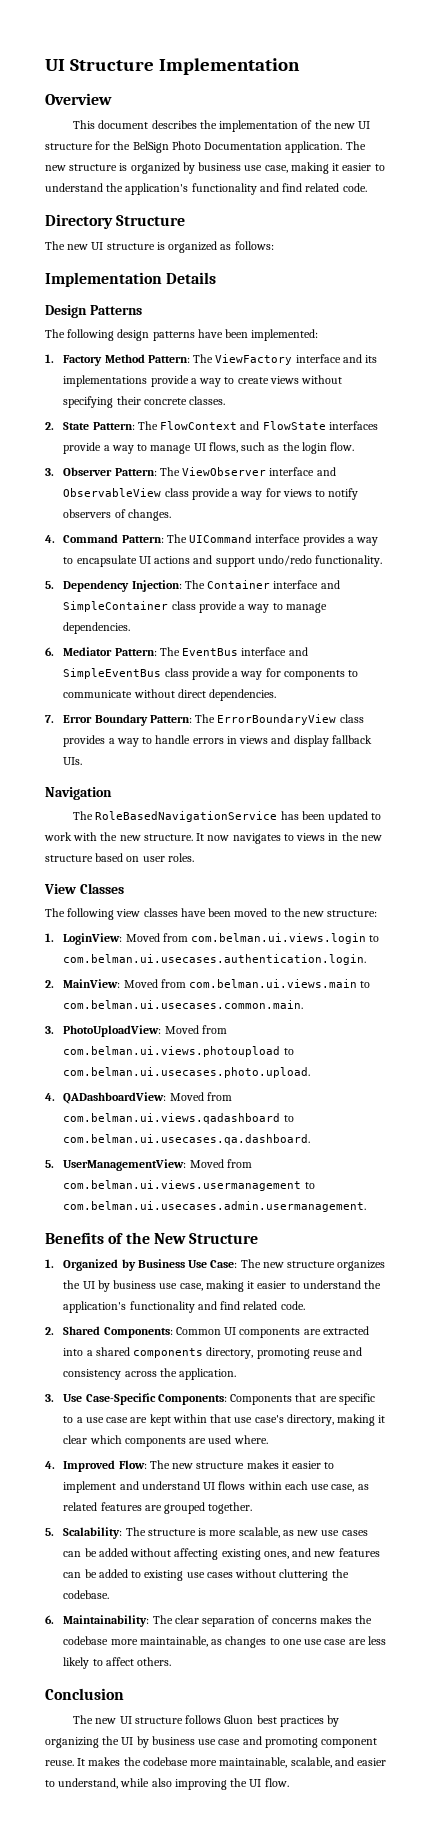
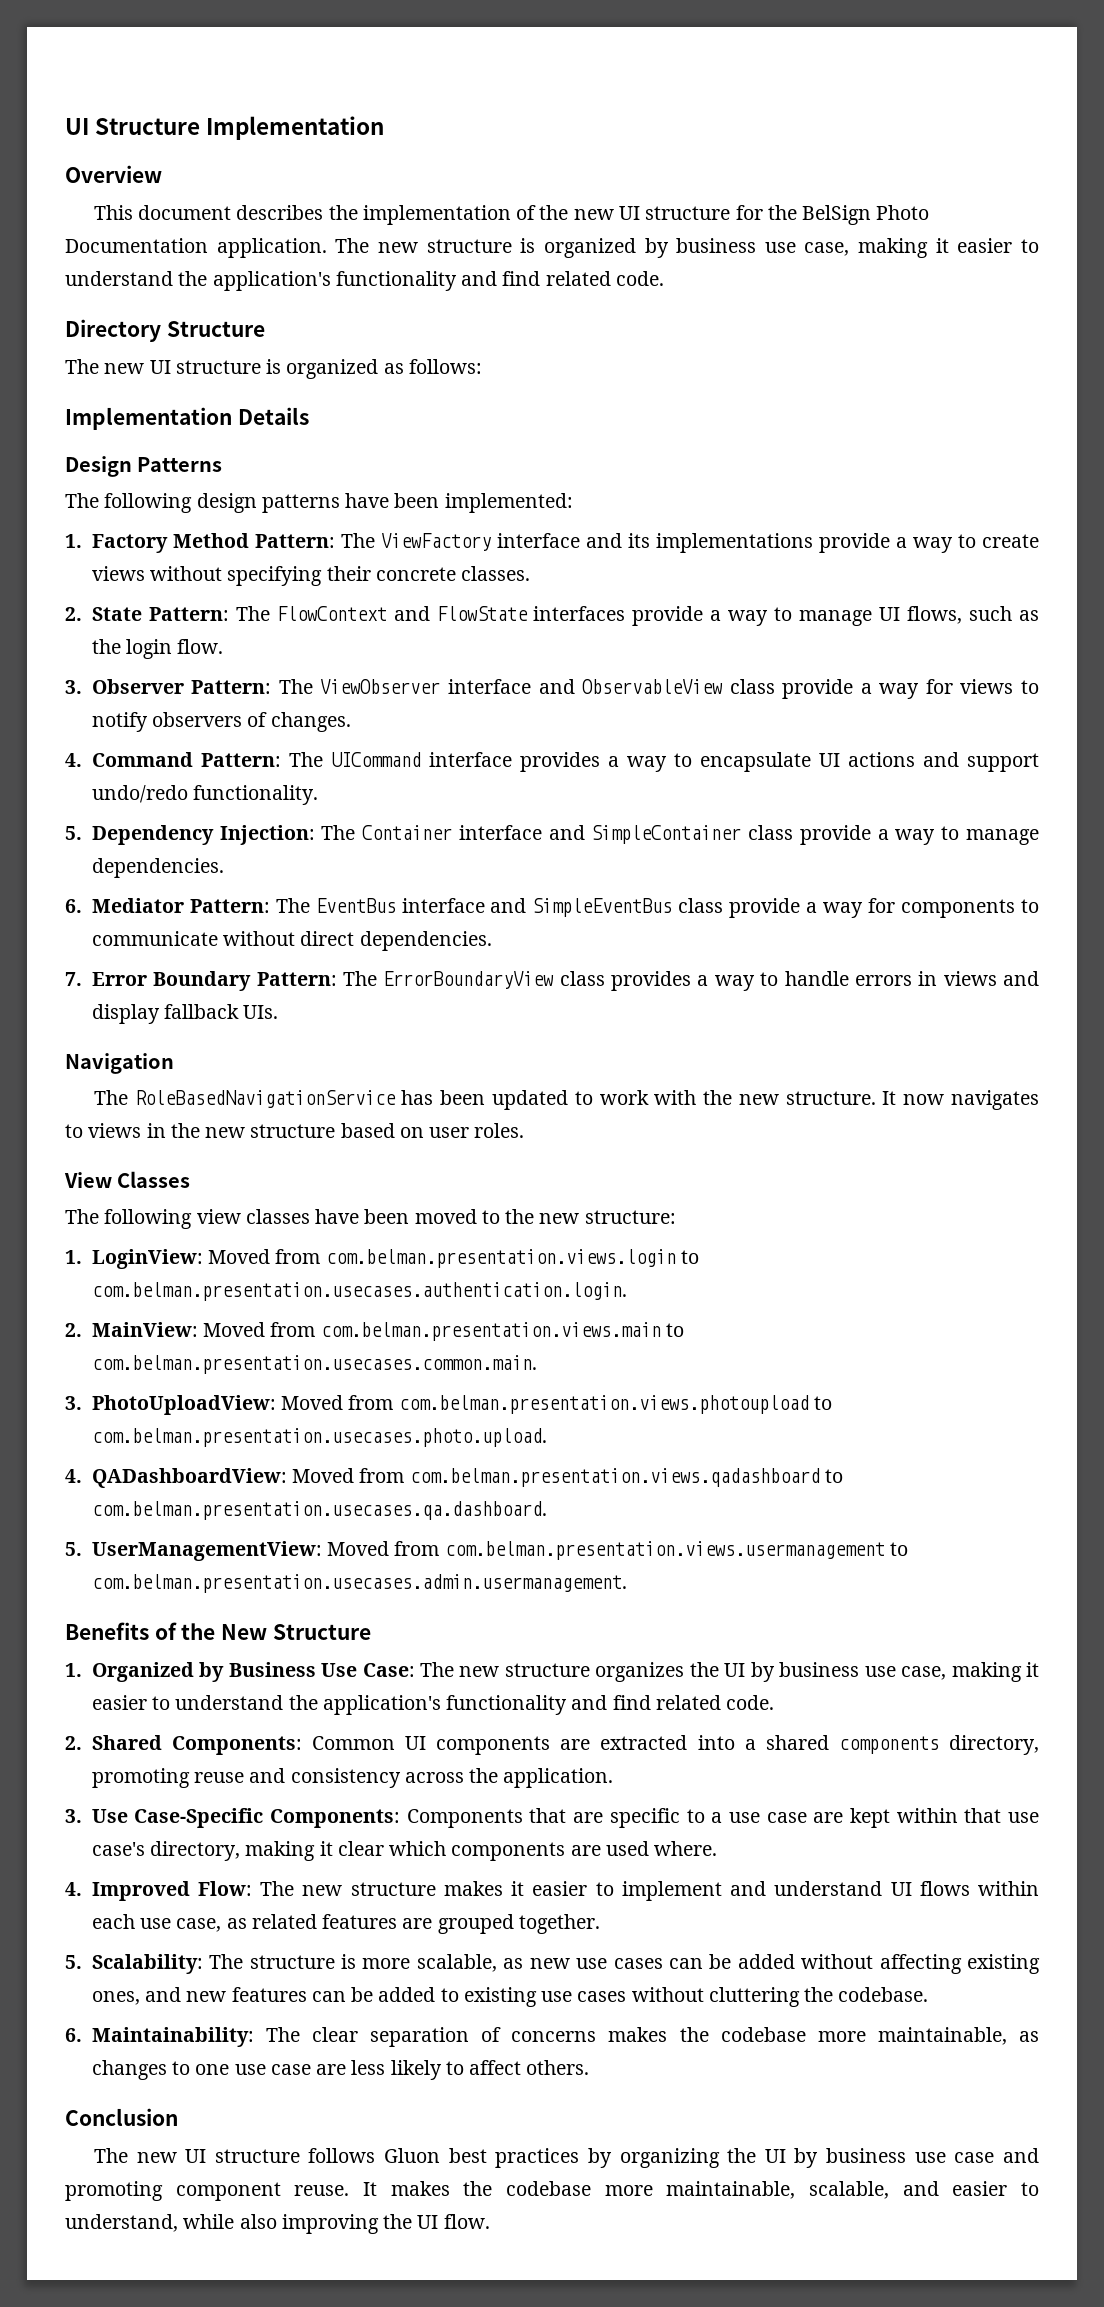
[191,933,380,944] [63,954,367,965] com.belman.ui.views.login to com.belman.ui.usecases.authentication.login. -> [325,1249,699,1268] [91,1282,627,1301] com.belman.presentation.views.login to com.belman.presentation.usecases.authentication.login.
[189,979,371,988] [63,1000,304,1009] com.belman.ui.views.main to com.belman.ui.usecases.common.main. -> [320,1322,684,1341] [91,1355,537,1374] com.belman.presentation.views.main to com.belman.presentation.usecases.common.main.
[63,1046,294,1057] [63,1067,311,1078] com.belman.ui.views.photoupload to com.belman.ui.usecases.photo.upload. -> [398,1395,832,1414] [91,1428,547,1447] com.belman.presentation.views.photoupload to com.belman.presentation.usecases.photo.upload.
[63,1113,294,1124] [63,1134,311,1145] com.belman.ui.views.qadashboard to com.belman.ui.usecases.qa.dashboard. -> [409,1468,843,1487] [91,1501,547,1520] com.belman.presentation.views.qadashboard to com.belman.presentation.usecases.qa.dashboard.
[63,1180,315,1191] [63,1201,367,1212] com.belman.ui.views.usermanagement to com.belman.ui.usecases.admin.usermanagement. -> [444,1541,908,1560] [91,1574,627,1593] com.belman.presentation.views.usermanagement to com.belman.presentation.usecases.admin.usermanagement.

